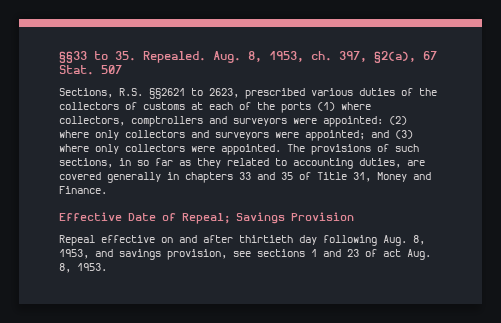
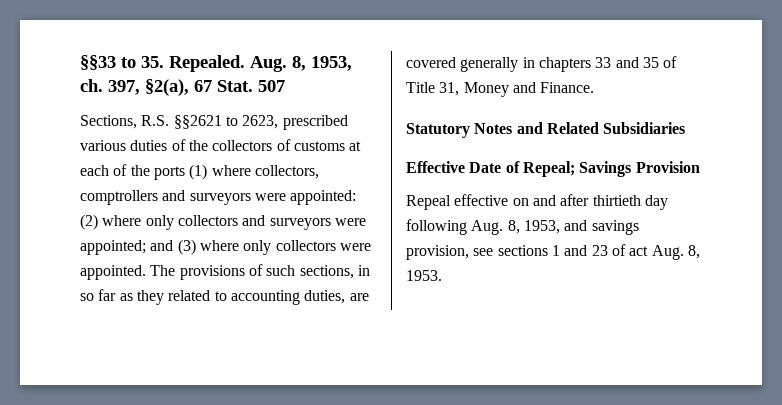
(107, 190) none -> [406,122,686,138] // Statutory Notes and Related Subsidiaries

